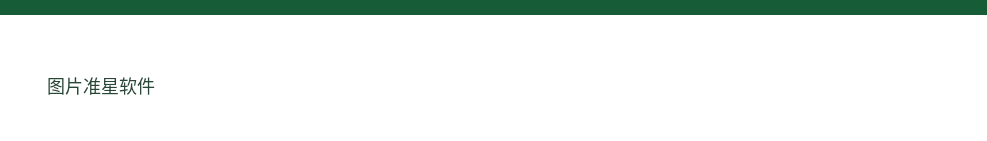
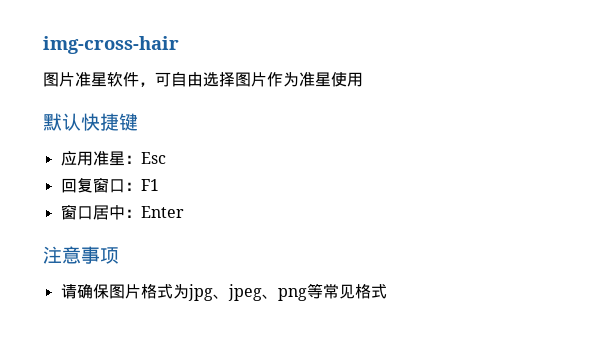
(47, 86) none -> [43,36,179,54] img-cross-hair //
(155, 86) none -> [139,72,363,87] [43,113,138,131] [60,151,166,166] [60,177,159,193] [60,204,184,220] [43,246,119,264] [60,283,387,301] ，可自由选择图片作为准星使用 // 默认快捷键 // 应用准星：Esc // 回复窗口：F1 // 窗口居中：Enter // 注意事项 // 请确保图片格式为jpg、jpeg、png等常见格式

